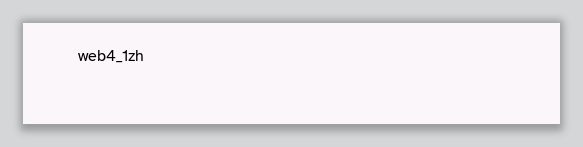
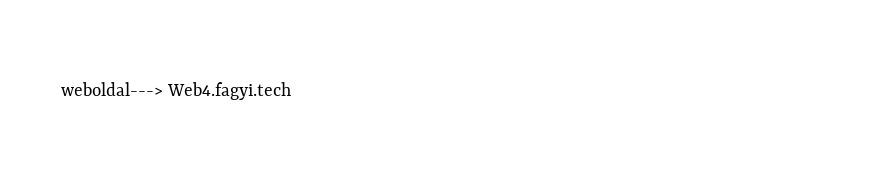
[78,50,144,63] web4_1zh -> [61,82,292,100] weboldal---> Web4.fagyi.tech

